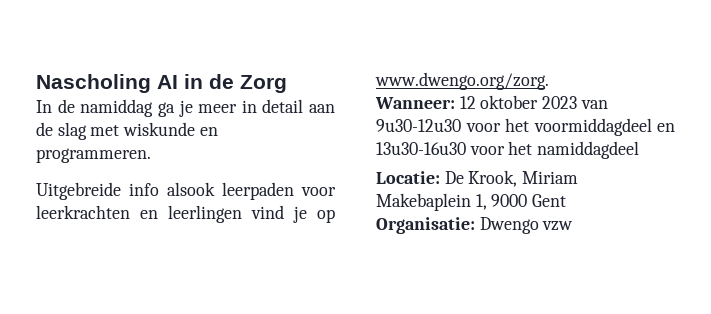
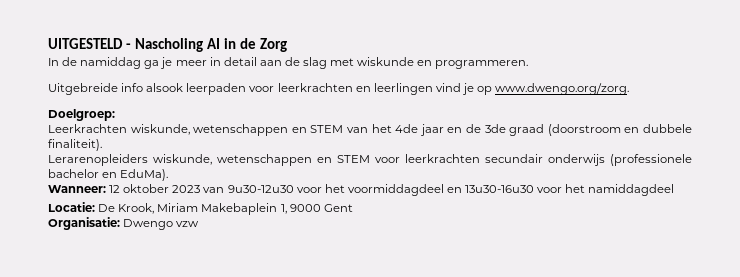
(36, 83) none -> [48,38,132,49] UITGESTELD -
(549, 81) none -> [48,109,115,121] [48,124,693,136] [48,139,102,151] [48,154,692,166] [48,169,169,181] // Doelgroep: // Leerkrachten wiskunde, wetenschappen en STEM van het 4de jaar en de 3de graad (doorstroom en dubbele finaliteit). // Lerarenopleiders wiskunde, wetenschappen en STEM voor leerkrachten secundair onderwijs (professionele bachelor en EduMa).

